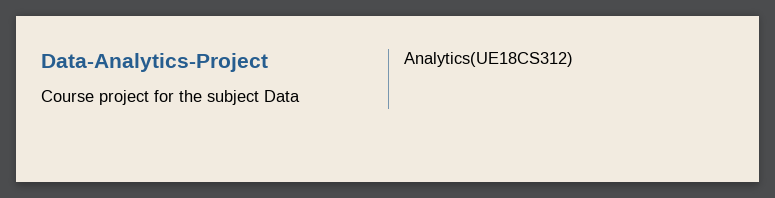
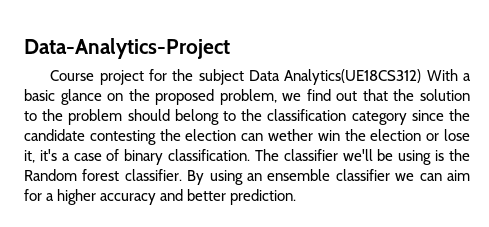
(573, 59) none -> [426,69,472,81] [24,89,471,105] [24,109,470,125] [24,129,471,145] [24,149,471,165] [24,169,470,185] [24,189,297,205] With a basic glance on the proposed problem, we find out that the solution to the problem should belong to the classification category since the candidate contesting the election can wether win the election or lose it, it's a case of binary classification. The classifier we'll be using is the Random forest classifier. By using an ensemble classifier we can aim for a higher accuracy and better prediction.

